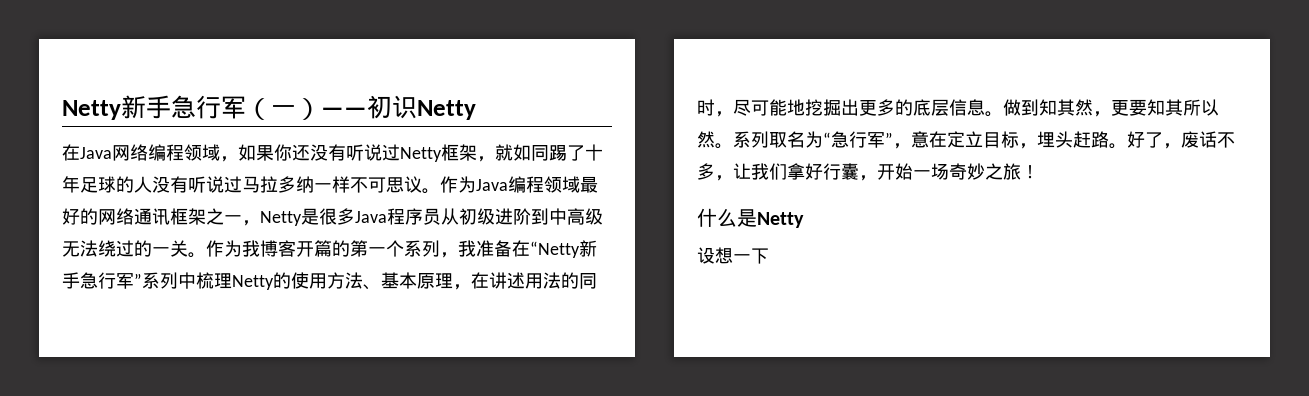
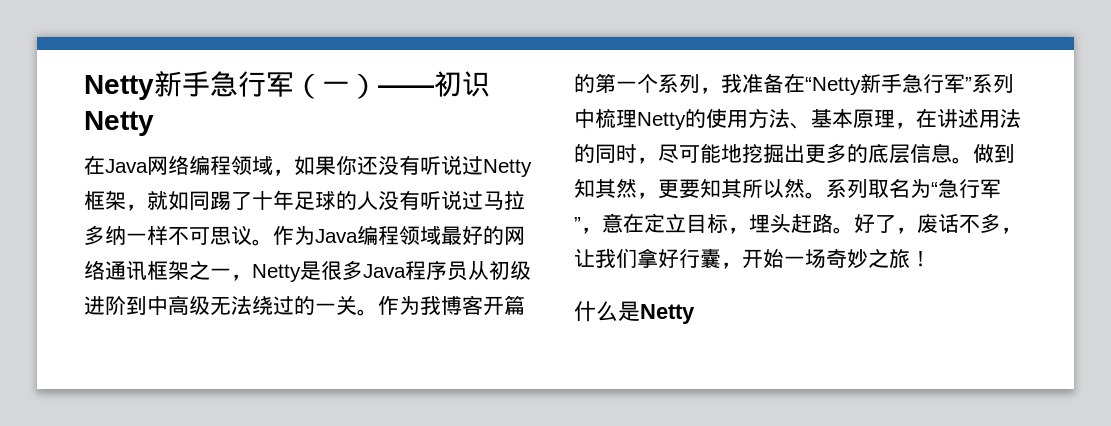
[697,247,769,264] // 设想一下 -> (695, 314) none

